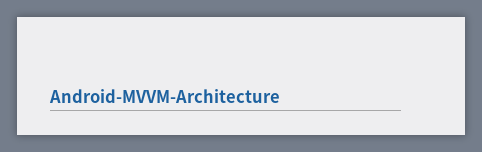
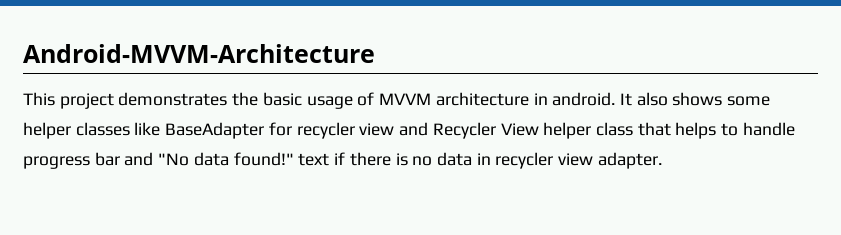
(280, 96) none -> [23,92,771,109] [23,122,795,139] [23,152,662,169] // This project demonstrates the basic usage of MVVM architecture in android. It also shows some helper classes like BaseAdapter for recycler view and Recycler View helper class that helps to handle progress bar and "No data found!" text if there is no data in recycler view adapter.

